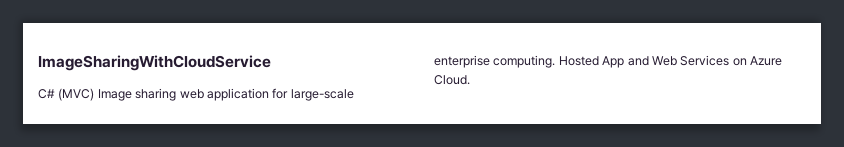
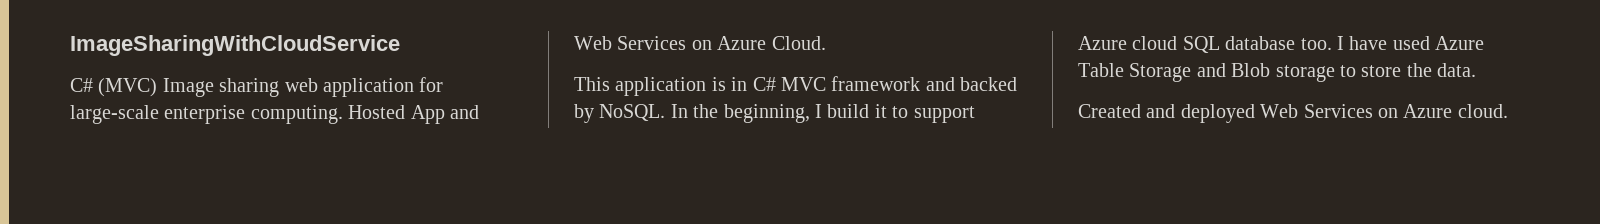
(470, 80) none -> [574,76,1018,96] [574,104,975,123] [1078,36,1485,53] [1078,63,1477,82] [1078,104,1508,123] // This application is in C# MVC framework and backed by NoSQL. In the beginning, I build it to support Azure cloud SQL database too. I have used Azure Table Storage and Blob storage to store the data. // Created and deployed Web Services on Azure cloud.

